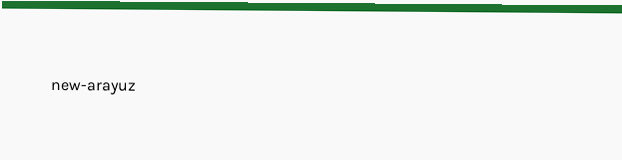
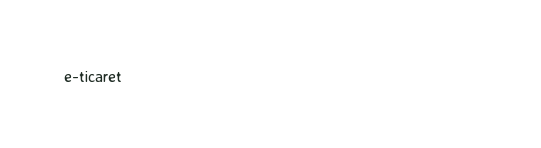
[50,81,136,95] new-arayuz -> [64,71,122,82] e-ticaret

